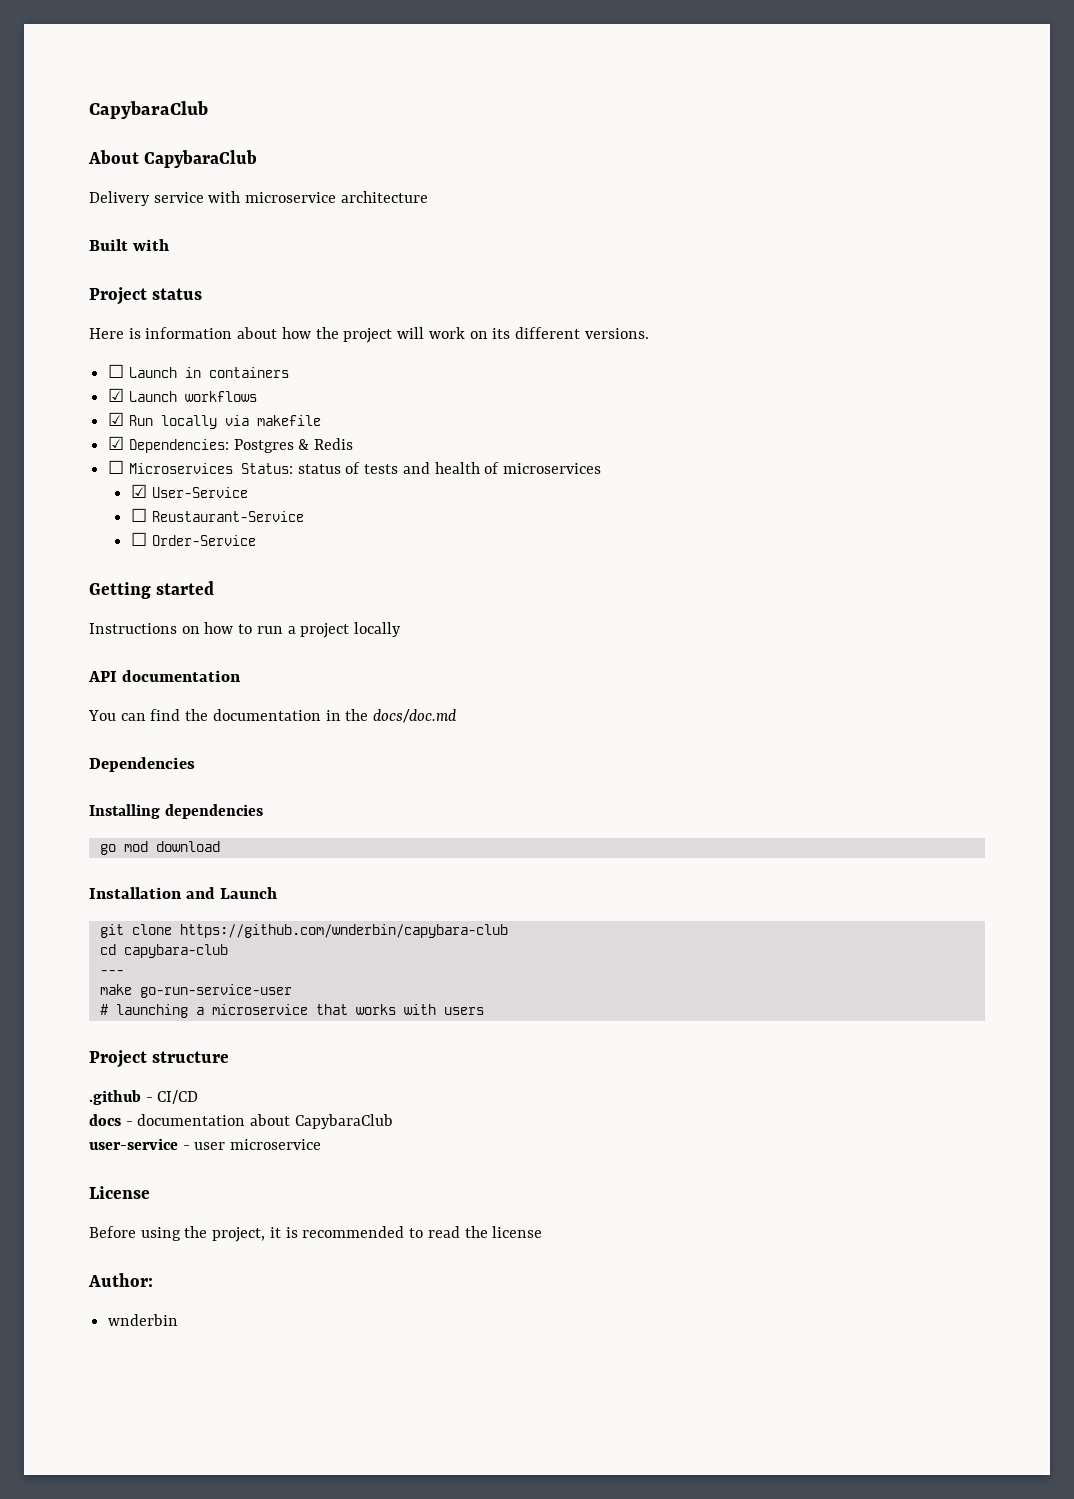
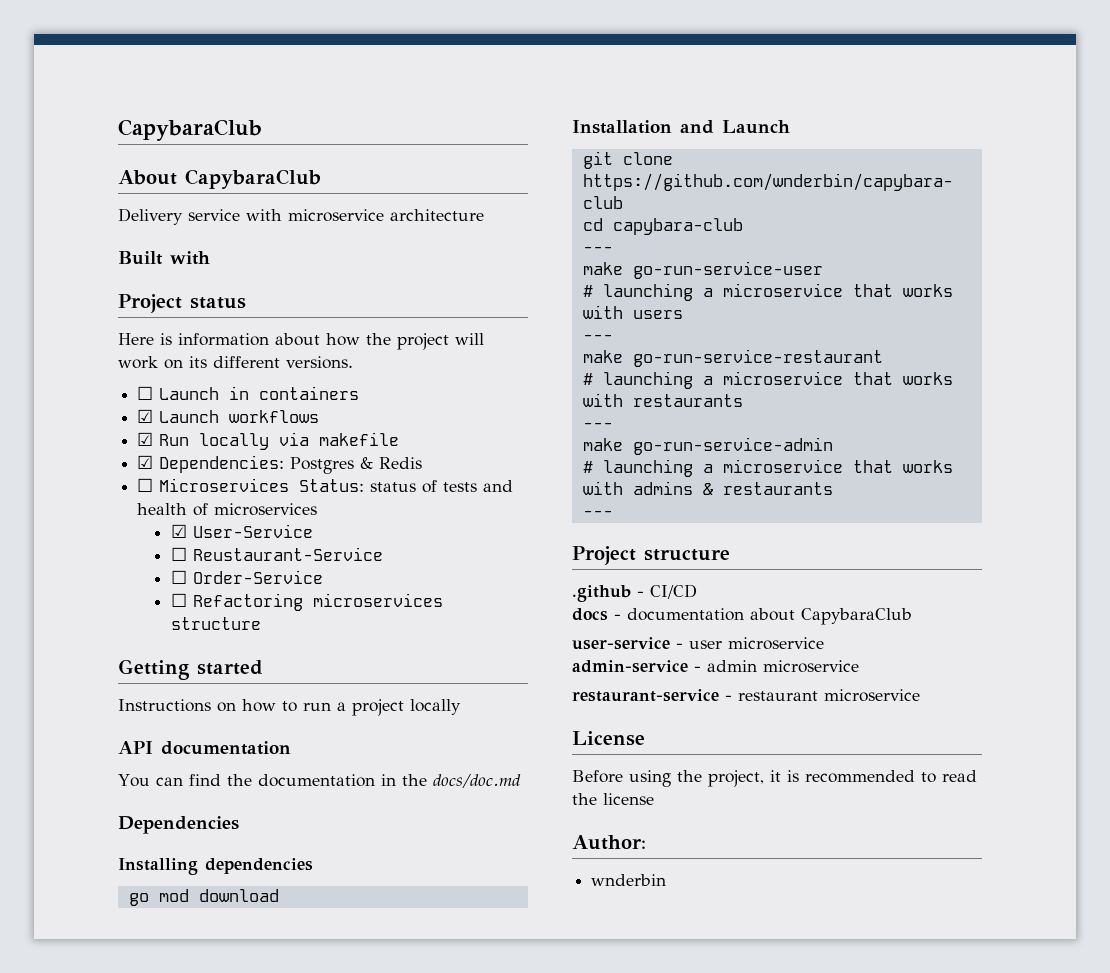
(256, 540) none -> [171,593,444,611] [171,617,262,630] // ☐ Refactoring microservices structure
(484, 1011) none -> [582,334,613,341] [582,349,883,367] [582,371,953,389] [582,393,743,407] [582,422,613,429] [582,437,833,455] [582,459,953,477] [582,481,833,495] [582,510,613,517] // --- // make go-run-service-restaurant // # launching a microservice that works with restaurants // --- // make go-run-service-admin // # launching a microservice that works with admins & restaurants // ---
(322, 1144) none -> [572,660,859,673] [572,689,920,702] // admin-service - admin microservice // restaurant-service - restaurant microservice

